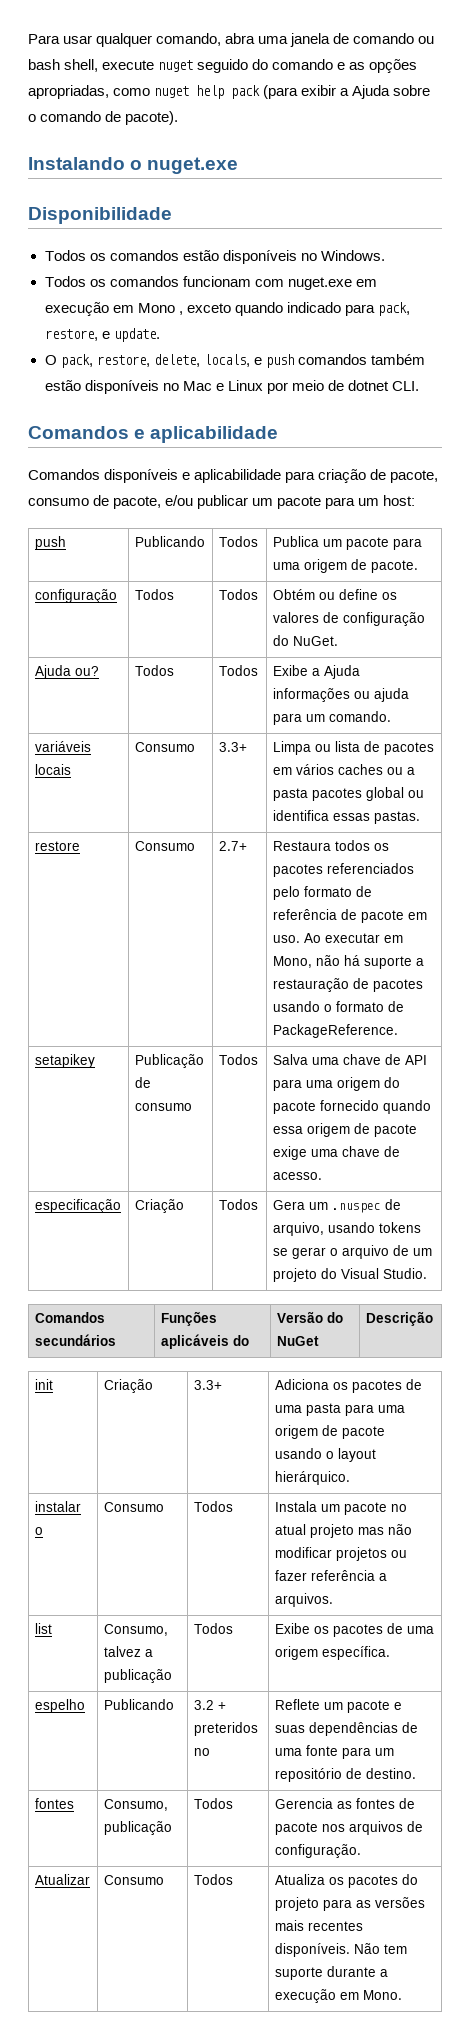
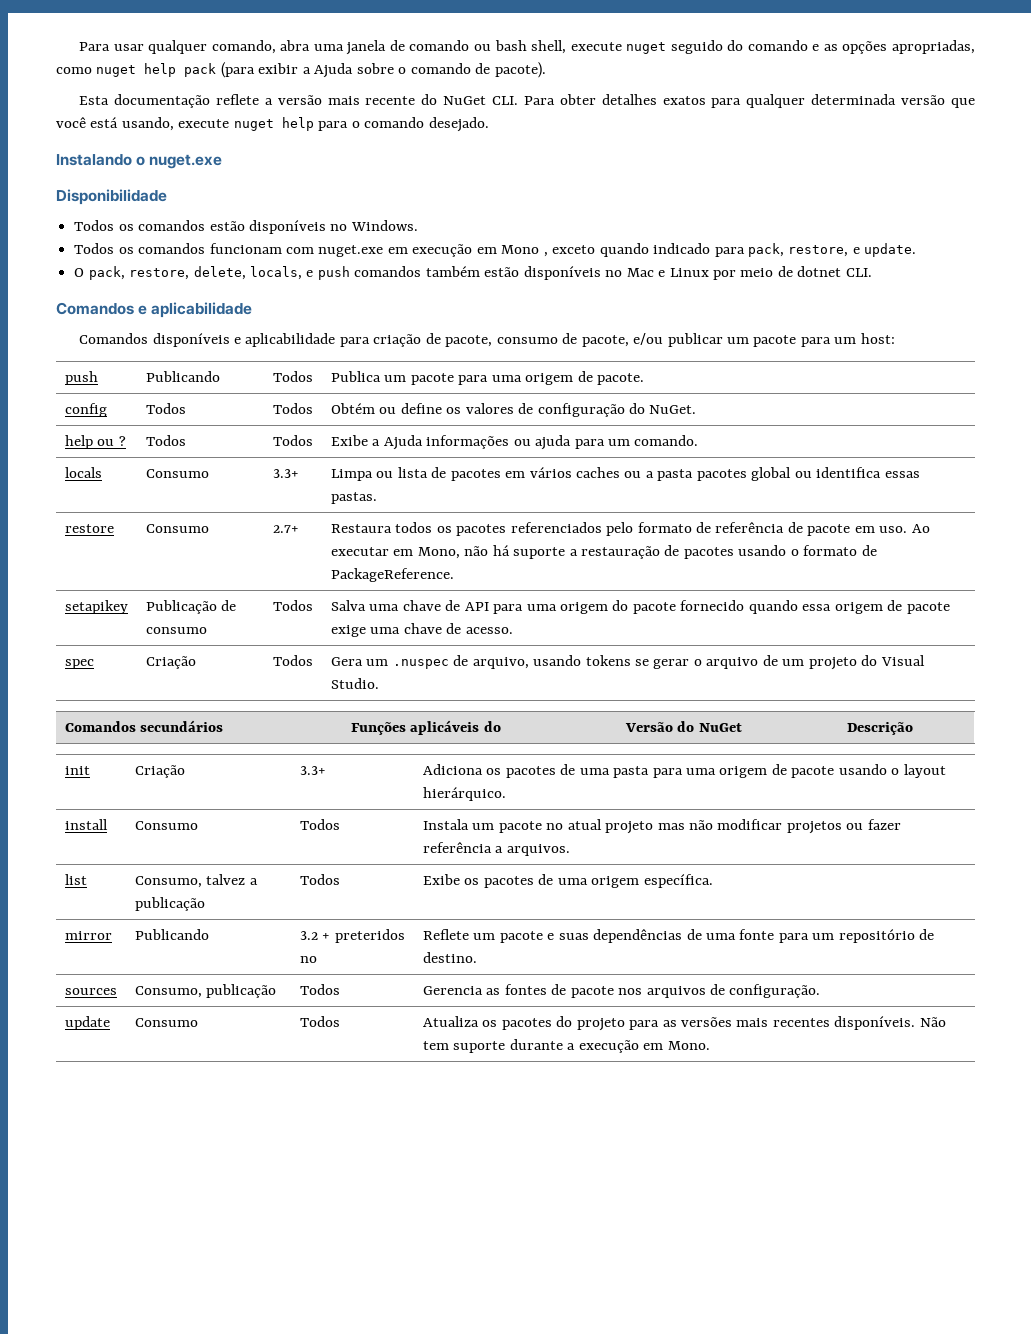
(179, 118) none -> [79,94,976,108] [56,117,489,132] // Esta documentação reflete a versão mais recente do NuGet CLI. Para obter detalhes exatos para qualquer determinada versão que você está usando, execute nuget help para o comando desejado.
[34,589,117,603] configuração -> [64,403,107,417] config
[34,665,99,679] Ajuda ou? -> [64,435,126,449] help ou ?
[34,741,91,752] [34,764,71,775] variáveis locais -> [64,467,102,478] locals
[34,1199,121,1213] especificação -> [64,659,94,669] spec
[34,1501,81,1512] [34,1527,43,1535] instalar o -> [64,819,108,830] install
[34,1699,85,1713] espelho -> [64,931,112,940] mirror
[34,1798,74,1809] fontes -> [64,988,117,995] sources
[34,1874,90,1885] Atualizar -> [64,1016,110,1030] update

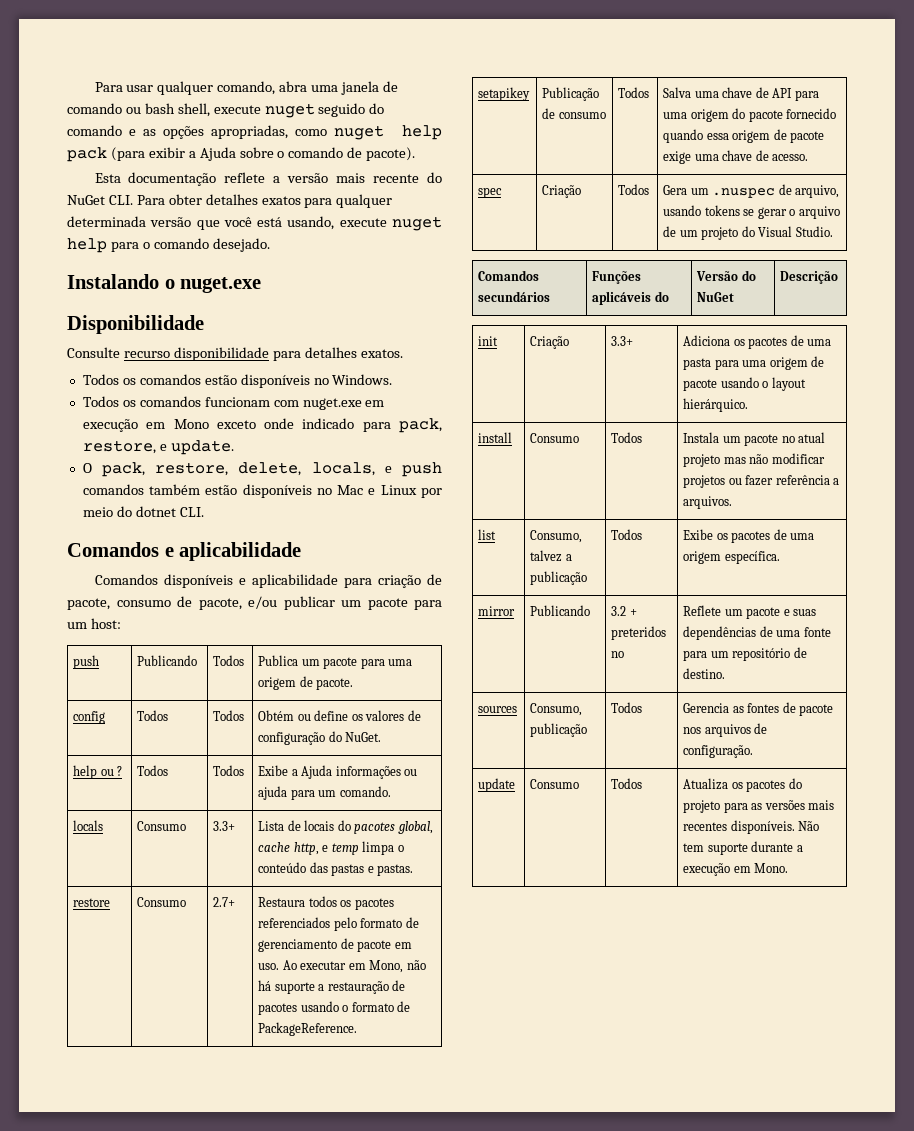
(167, 197) none -> [67,347,403,361] // Consulte recurso disponibilidade para detalhes exatos.
[543,243,649,257] , exceto quando -> [216,418,295,429] exceto onde
[777,266,793,277] de -> [116,506,132,517] do
[330,467,920,481] Limpa ou lista de pacotes em vários caches ou a pasta pacotes global ou identifica essas -> [258,820,433,834] [258,841,404,855] [258,862,374,876] Lista de locais do pacotes global, cache http, e temp limpa o conteúdo das pastas e
[715,522,785,533] referência -> [258,939,338,952] gerenciamento

